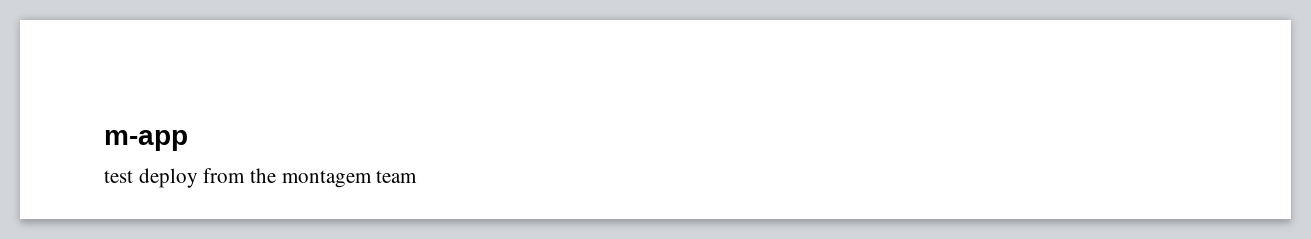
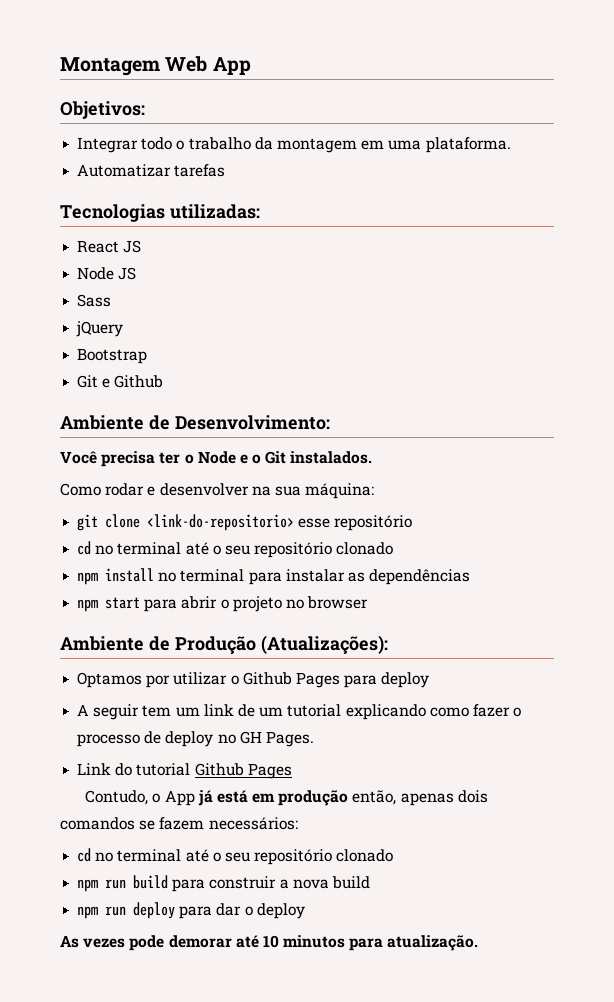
[104,130,188,151] [104,168,418,188] m-app // test deploy from the montagem team -> [60,56,251,76] [60,101,145,119] [77,137,511,153] [77,164,226,177] [60,204,260,222] [77,240,142,253] [77,267,137,280] [77,294,112,307] [76,321,124,337] [77,348,148,364] [77,375,164,388] [60,415,330,430] [60,451,373,467] [60,483,375,499] [77,514,413,531] [77,541,394,558] [77,568,471,585] [77,596,369,612] [60,635,388,655] [77,672,430,688] [77,704,522,720] [77,731,314,747] [77,763,292,779] [85,790,488,806] [60,817,298,830] [77,848,394,865] [77,875,370,892] [77,902,305,919] [60,935,479,951] Montagem Web App // Objetivos: // Integrar todo o trabalho da montagem em uma plataforma. // Automatizar tarefas // Tecnologias utilizadas: // React JS // Node JS // Sass // jQuery // Bootstrap // Git e Github // Ambiente de Desenvolvimento: // Você precisa ter o Node e o Git instalados. // Como rodar e desenvolver na sua máquina: // git clone <link-do-repositorio> esse repositório // cd no terminal até o seu repositório clonado // npm install no terminal para instalar as dependências // npm start para abrir o projeto no browser // Ambiente de Produção (Atualizações): // Optamos por utilizar o Github Pages para deploy // A seguir tem um link de um tutorial explicando como fazer o processo de deploy no GH Pages. // Link do tutorial Github Pages // Contudo, o App já está em produção então, apenas dois comandos se fazem necessários: // cd no terminal até o seu repositório clonado // npm run build para construir a nova build // npm run deploy para dar o deploy // As vezes pode demorar até 10 minutos para atualização.

